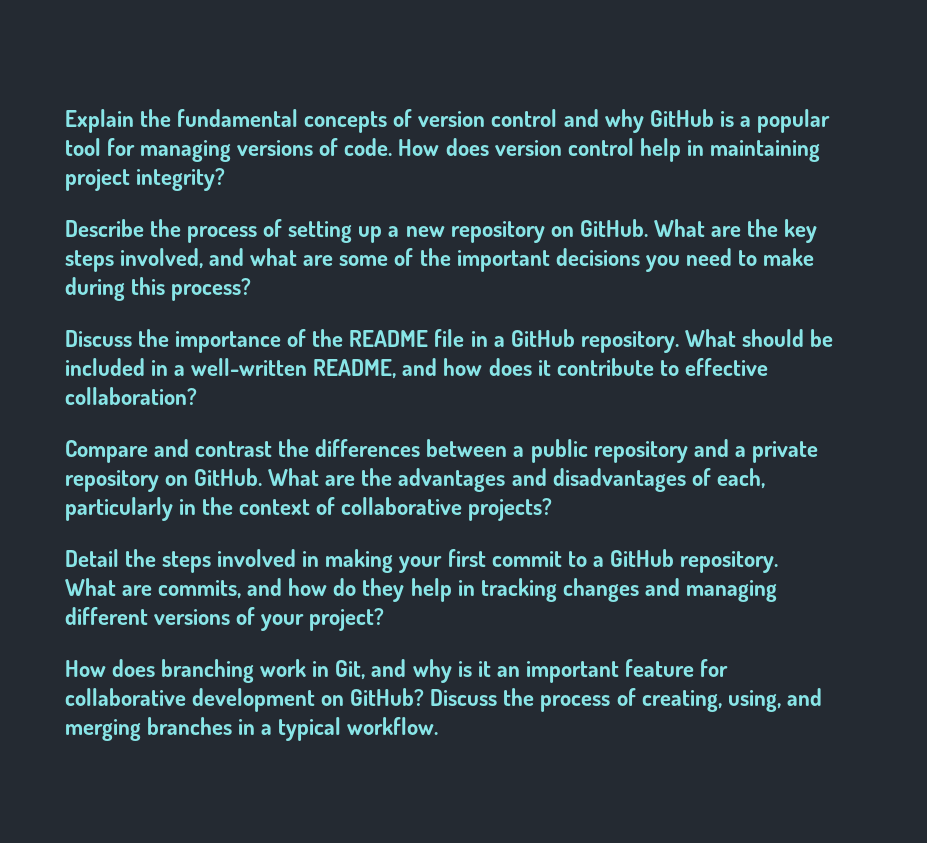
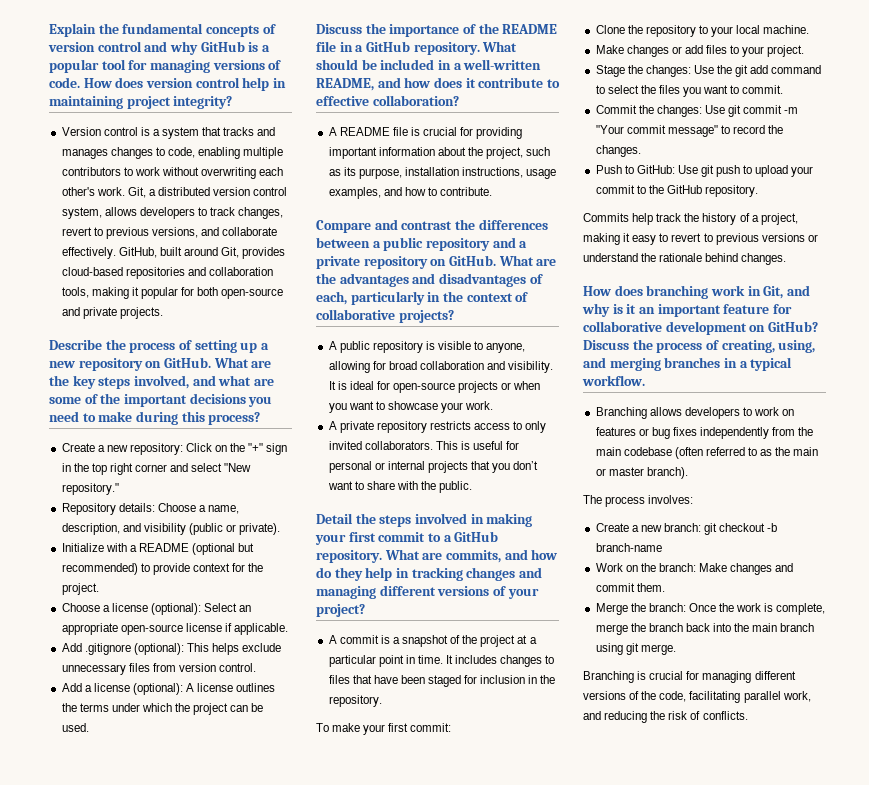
(226, 179) none -> [61,127,276,139] [61,147,284,159] [61,167,284,179] [61,187,288,198] [61,207,284,219] [61,227,278,239] [61,247,286,259] [61,267,273,279] [61,287,284,299] [61,307,163,319] // Version control is a system that tracks and manages changes to code, enabling multiple contributors to work without overwriting each other's work. Git, a distributed version control system, allows developers to track changes, revert to previous versions, and collaborate effectively. GitHub, built around Git, provides cloud-based repositories and collaboration tools, making it popular for both open-source and private projects.
(252, 289) none -> [61,443,288,455] [61,463,252,475] [61,483,119,495] [61,503,240,515] [61,523,281,535] [61,543,255,555] [61,563,264,575] [61,583,99,595] [61,603,252,615] [61,623,289,635] [61,643,282,655] [61,663,257,675] [61,683,276,695] [61,703,264,715] [61,723,89,732] // Create a new repository: Click on the "+" sign in the top right corner and select "New repository." // Repository details: Choose a name, description, and visibility (public or private). // Initialize with a README (optional but recommended) to provide context for the project. // Choose a license (optional): Select an appropriate open-source license if applicable. // Add .gitignore (optional): This helps exclude unnecessary files from version control. // Add a license (optional): A license outlines the terms under which the project can be used.
(197, 396) none -> [328,127,523,139] [328,147,551,159] [328,167,557,179] [328,187,493,199] // A README file is crucial for providing important information about the project, such as its purpose, installation instructions, usage examples, and how to contribute.
(553, 509) none -> [328,341,526,353] [328,361,554,373] [328,381,541,393] [328,401,494,413] [328,421,547,433] [328,441,520,450] [328,461,539,473] [327,481,473,493] // A public repository is visible to anyone, allowing for broad collaboration and visibility. It is ideal for open-source projects or when you want to showcase your work. // A private repository restricts access to only invited collaborators. This is useful for personal or internal projects that you don’t want to share with the public.
(385, 619) none -> [328,635,537,647] [328,655,555,667] [328,675,556,687] [328,695,382,707] [316,723,452,735] [595,25,810,37] [595,45,805,57] [595,65,822,77] [595,85,784,97] [595,105,799,117] [595,125,784,137] [595,145,641,157] [595,165,814,177] [595,185,759,197] [583,213,798,225] [583,233,818,245] [583,253,787,265] // A commit is a snapshot of the project at a particular point in time. It includes changes to files that have been staged for inclusion in the repository. // To make your first commit: // Clone the repository to your local machine. // Make changes or add files to your project. // Stage the changes: Use the git add command to select the files you want to commit. // Commit the changes: Use git commit -m "Your commit message" to record the changes. // Push to GitHub: Use git push to upload your commit to the GitHub repository. // Commits help track the history of a project, making it easy to revert to previous versions or understand the rationale behind changes.
(439, 726) none -> [595,407,795,419] [595,427,814,439] [595,447,819,459] [595,467,688,479] [583,495,694,507] [595,523,778,535] [595,543,662,552] [595,563,794,575] [595,583,665,592] [595,603,826,615] [595,623,815,635] [595,643,676,655] [583,671,796,683] [583,691,811,703] [583,711,748,723] // Branching allows developers to work on features or bug fixes independently from the main codebase (often referred to as the main or master branch). // The process involves: // Create a new branch: git checkout -b branch-name // Work on the branch: Make changes and commit them. // Merge the branch: Once the work is complete, merge the branch back into the main branch using git merge. // Branching is crucial for managing different versions of the code, facilitating parallel work, and reducing the risk of conflicts.

